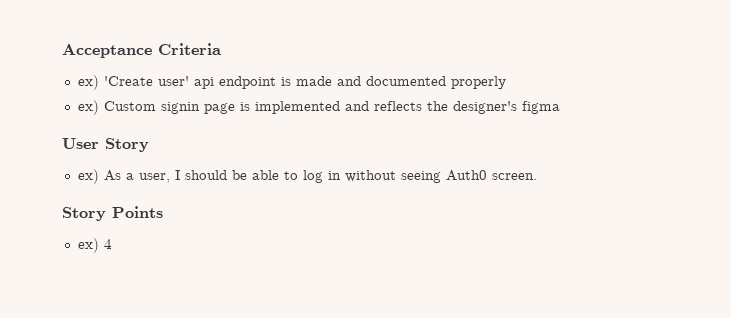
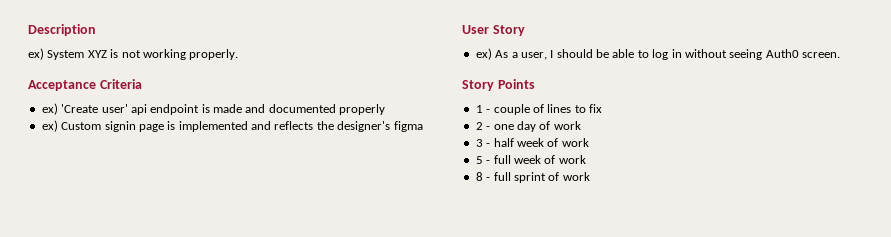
(62, 51) none -> [28,24,96,36] [28,48,239,60] Description // ex) System XYZ is not working properly. //
[77,238,112,253] ex) 4 -> [475,104,602,115] [475,121,581,132] [475,138,589,147] [475,155,586,164] [475,172,590,183] 1 - couple of lines to fix // 2 - one day of work // 3 - half week of work // 5 - full week of work // 8 - full sprint of work

